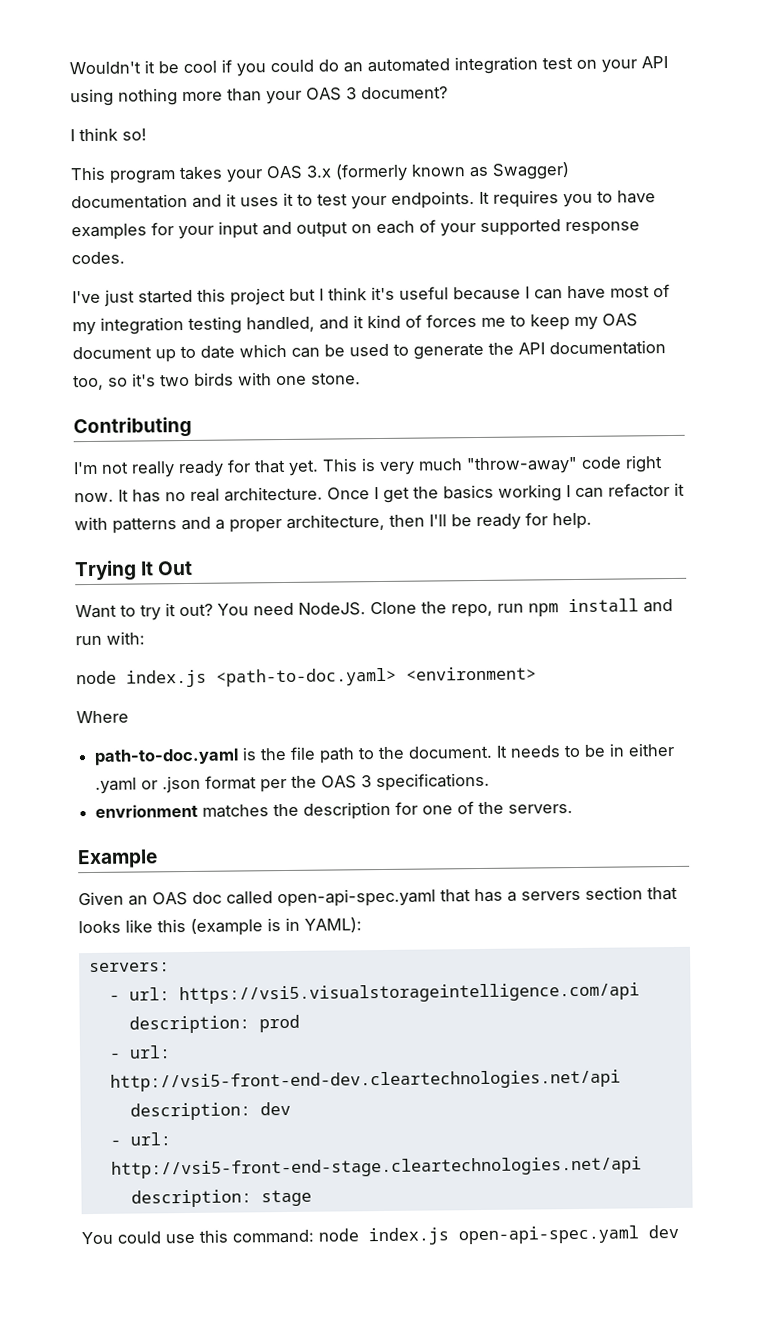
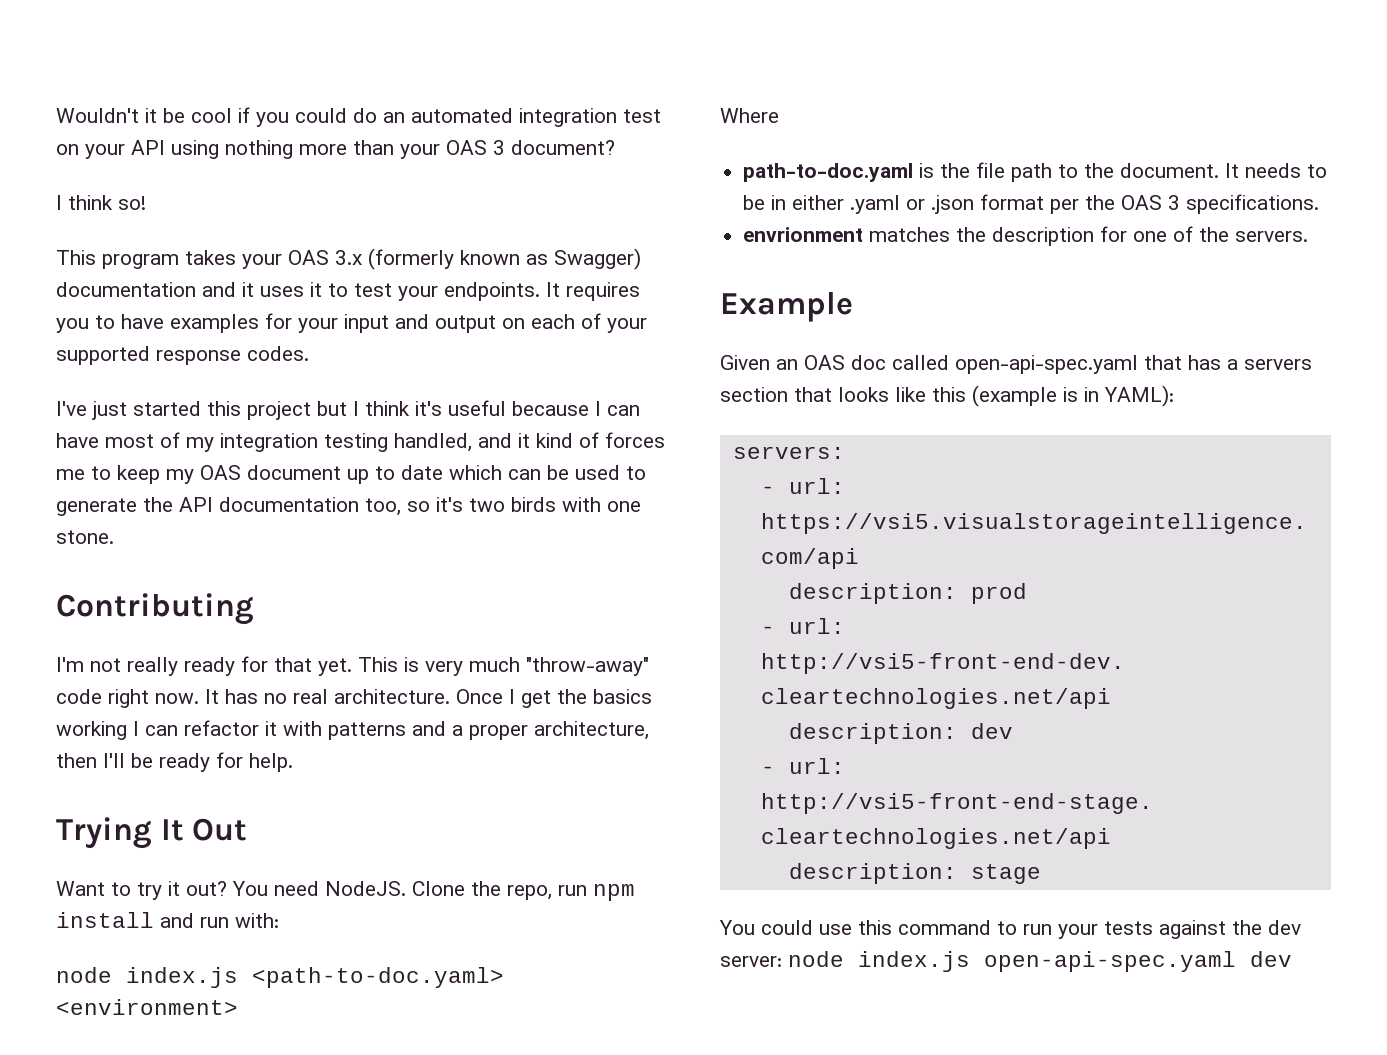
[232,1229,314,1244] command: -> [898,920,1301,939] [720,956,782,967] command to run your tests against the dev server:

